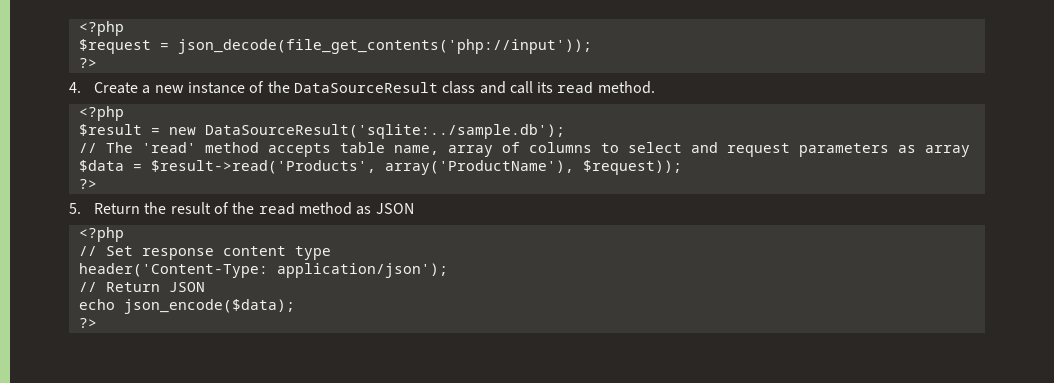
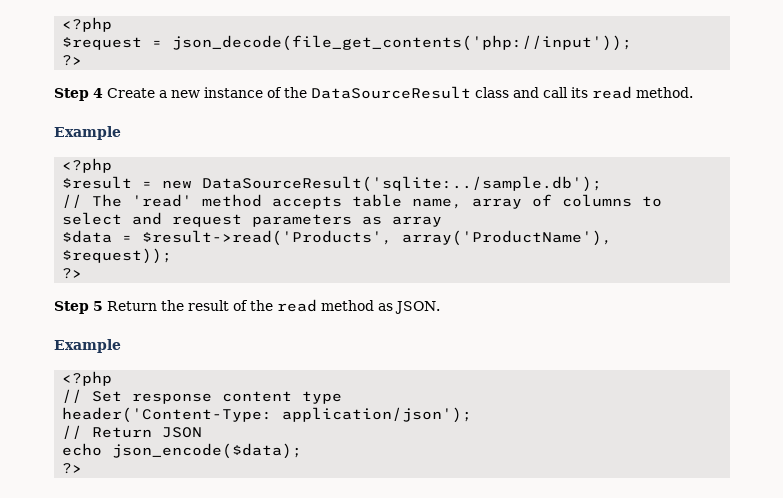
[69,82,81,93] 4. -> [54,88,103,101] Step 4
(655, 87) none -> [54,126,121,140] // Example
[69,203,81,214] 5. -> [54,301,103,314] Step 5
[375,203,414,214] JSON -> [395,301,440,314] [54,339,121,353] JSON. // Example

